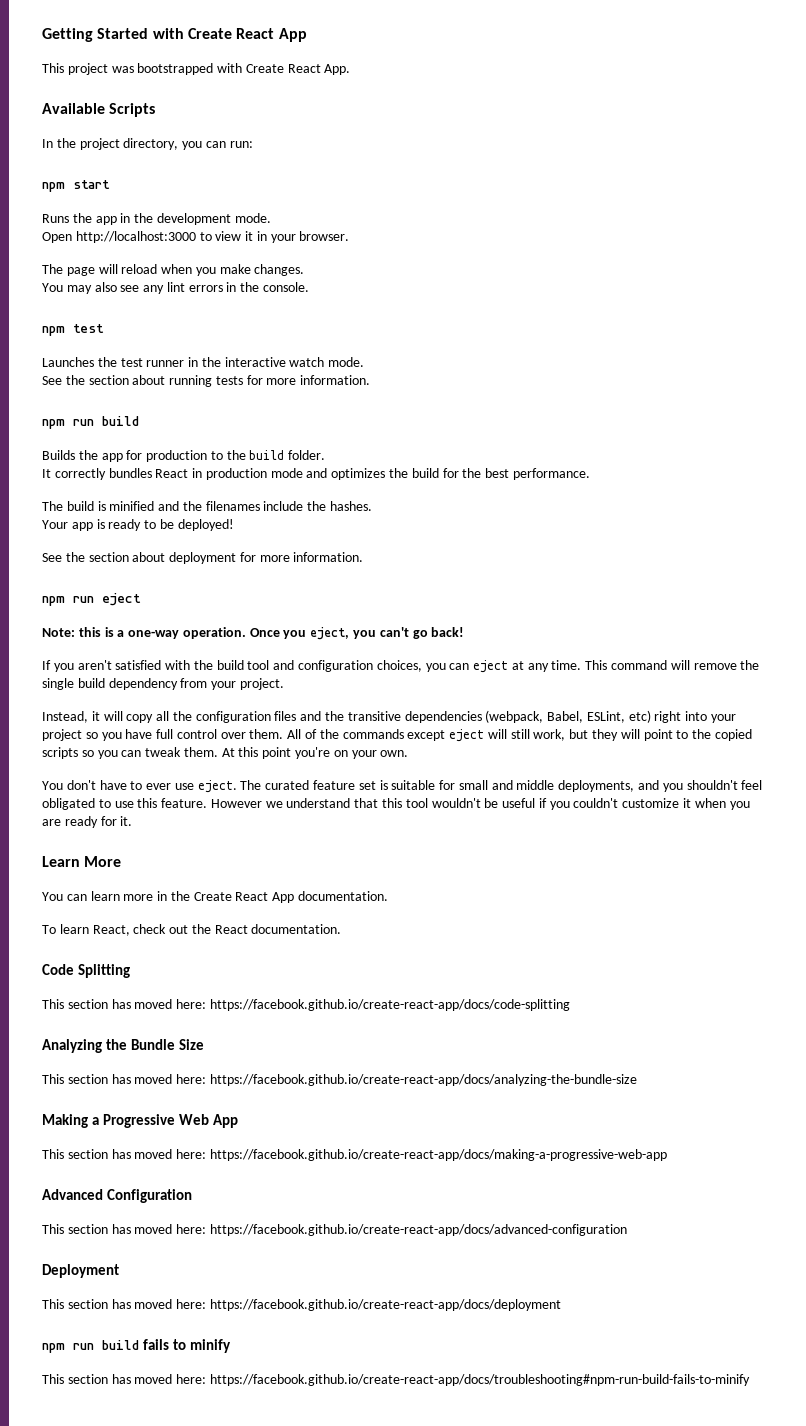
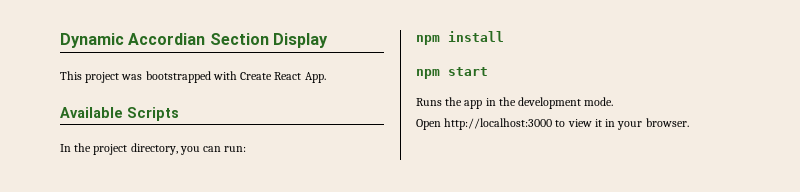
[42,28,307,42] Getting Started with Create React App -> [60,33,328,48] Dynamic Accordian Section Display
(253, 144) none -> [416,31,504,45] // npm install
[42,264,305,276] [42,282,310,294] [42,324,104,336] [42,357,365,367] [42,375,371,387] [42,416,139,429] [42,450,326,462] [42,468,590,480] [42,501,373,511] [42,519,234,531] [42,552,364,564] [42,593,141,606] [42,627,465,640] [42,660,760,673] [42,678,284,690] [42,710,737,723] [42,729,752,742] [42,747,409,759] [42,780,763,793] [42,798,750,810] [42,816,133,828] [42,856,122,867] [42,891,389,903] [42,924,342,936] [42,964,130,978] [42,999,570,1011] [42,1039,204,1053] [42,1074,637,1086] [42,1114,238,1128] [42,1149,667,1161] [42,1189,192,1203] [42,1224,627,1236] [42,1264,119,1278] [42,1299,561,1311] [42,1339,231,1353] [42,1374,750,1386] // The page will reload when you make changes. // You may also see any lint errors in the console. // npm test // Launches the test runner in the interactive watch mode. // See the section about running tests for more information. // npm run build // Builds the app for production to the build folder. // It correctly bundles React in production mode and optimizes the build for the best performance. // The build is minified and the filenames include the hashes. // Your app is ready to be deployed! // See the section about deployment for more information. // npm run eject // Note: this is a one-way operation. Once you eject, you can't go back! // If you aren't satisfied with the build tool and configuration choices, you can eject at any time. This command will remove the single build dependency from your project. // Instead, it will copy all the configuration files and the transitive dependencies (webpack, Babel, ESLint, etc) right into your project so you have full control over them. All of the commands except eject will still work, but they will point to the copied scripts so you can tweak them. At this point you're on your own. // You don't have to ever use eject. The curated feature set is suitable for small and middle deployments, and you shouldn't feel obligated to use this feature. However we understand that this tool wouldn't be useful if you couldn't customize it when you are ready for it. // Learn More // You can learn more in the Create React App documentation. // To learn React, check out the React documentation. // Code Splitting // This section has moved here: https://facebook.github.io/create-react-app/docs/code-splitting // Analyzing the Bundle Size // This section has moved here: https://facebook.github.io/create-react-app/docs/analyzing-the-bundle-size // Making a Progressive Web App // This section has moved here: https://facebook.github.io/create-react-app/docs/making-a-progressive-web-app // Advanced Configuration // This section has moved here: https://facebook.github.io/create-react-app/docs/advanced-configuration // Deployment // This section has moved here: https://facebook.github.io/create-react-app/docs/deployment // npm run build fails to minify // This section has moved here: https://facebook.github.io/create-react-app/docs/troubleshooting#npm-run-build-fails-to-minify -> (689, 122) none

